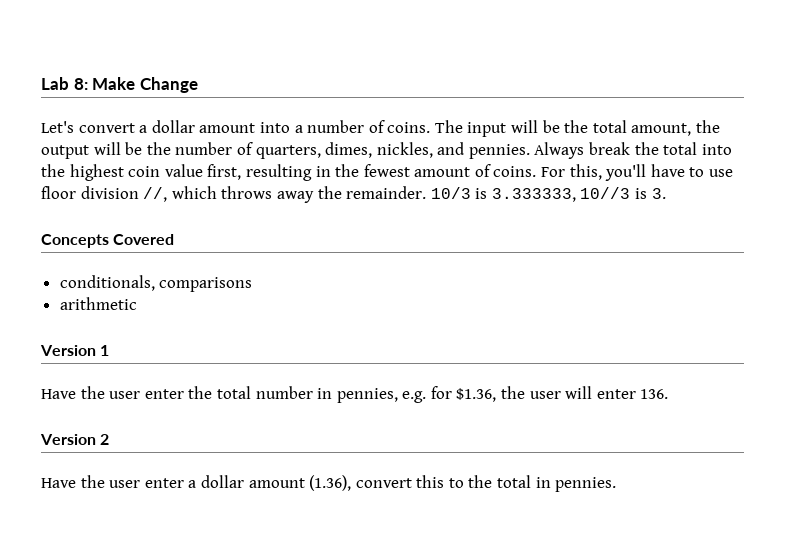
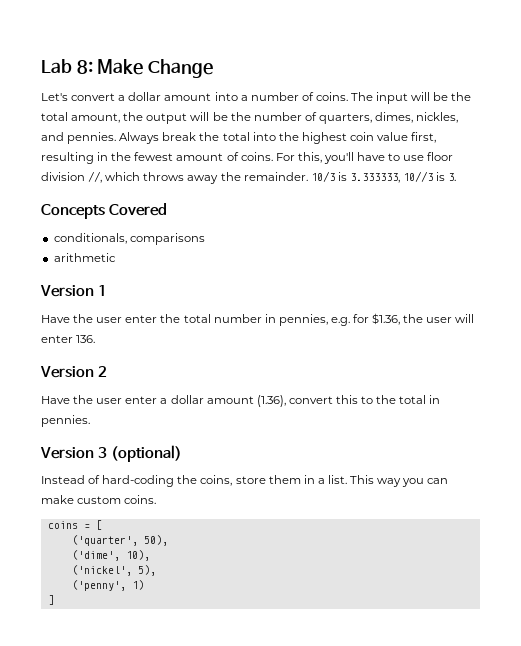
(617, 484) none -> [40,445,183,462] [41,475,449,487] [41,495,157,504] [47,520,102,530] [71,535,168,546] [71,550,150,561] [71,565,156,576] [71,580,144,591] [47,595,54,605] // Version 3 (optional) // Instead of hard-coding the coins, store them in a list. This way you can make custom coins. // coins = [ // ('quarter', 50), // ('dime', 10), // ('nickel', 5), // ('penny', 1) // ]

